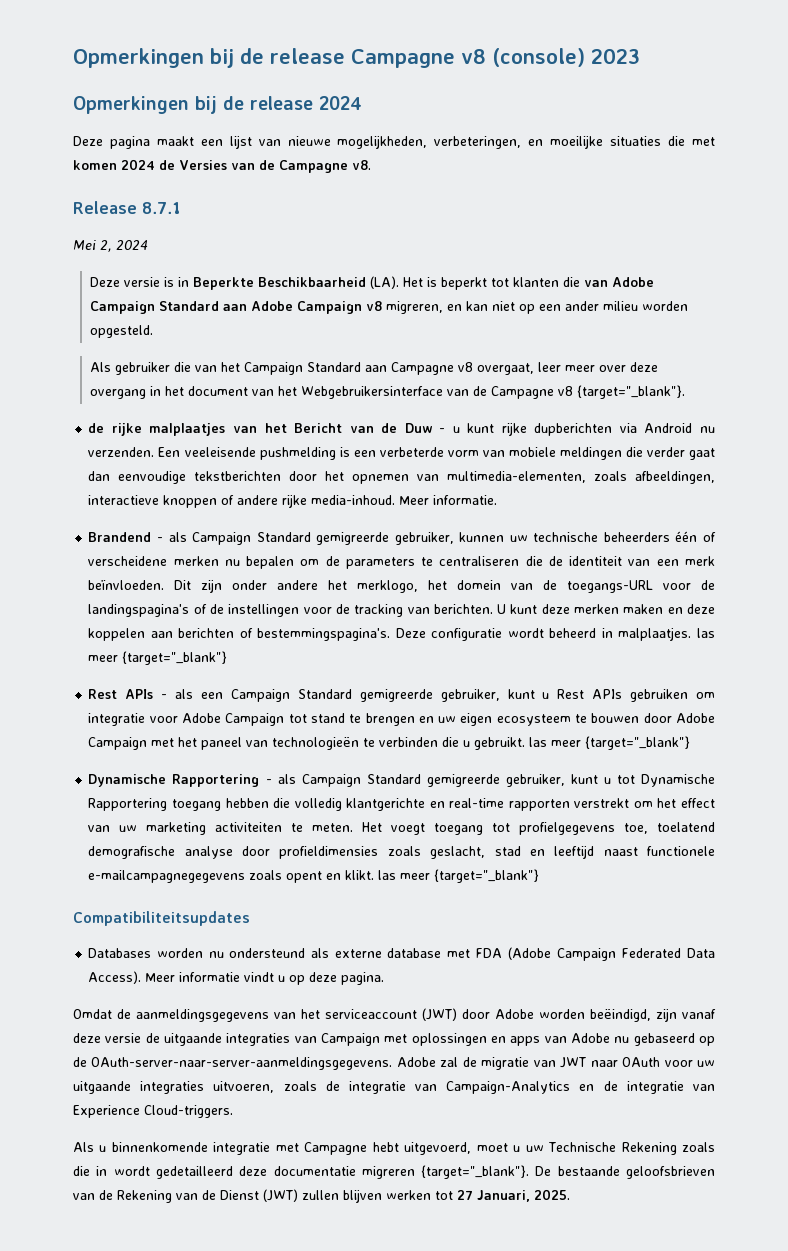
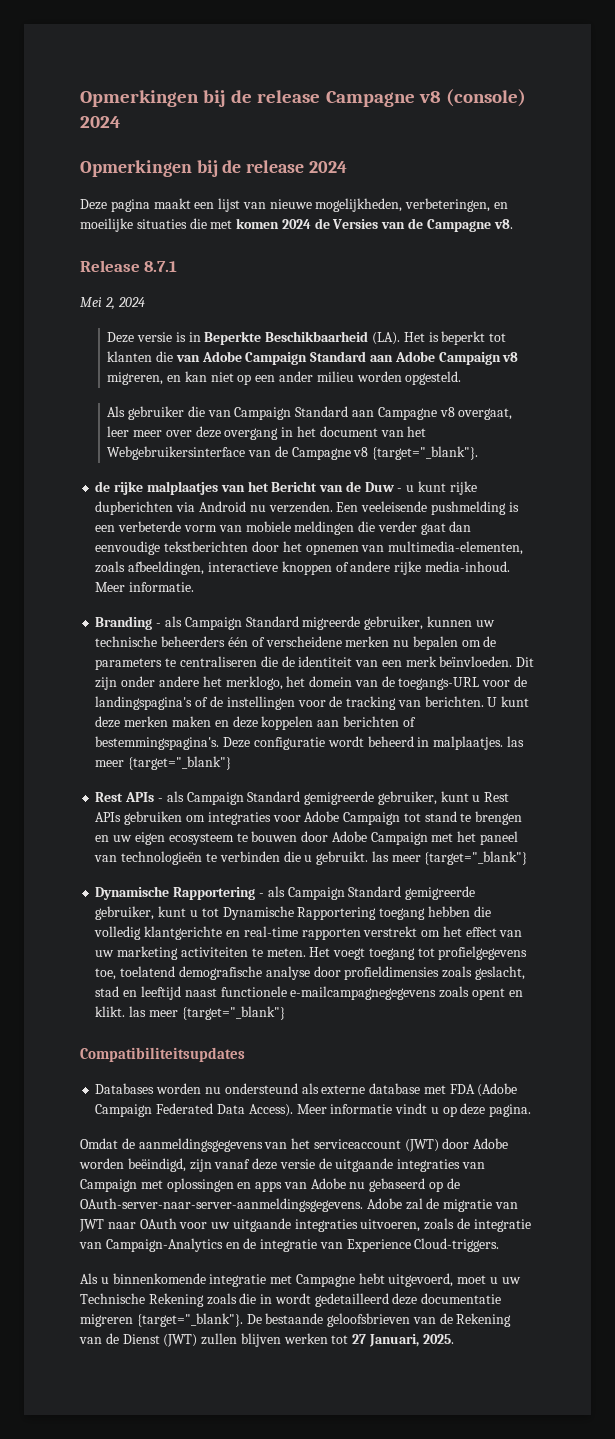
[591,48,640,64] 2023 -> [80,116,121,128] 2024
[220,362,240,372] het -> (231, 413) none
[88,532,390,545] Brandend - als Campaign Standard gemigreerde -> [95,616,361,630] Branding - als Campaign Standard migreerde
[201,692,224,699] een -> (184, 796) none
[88,713,146,726] integratie -> [207,812,271,825] integraties

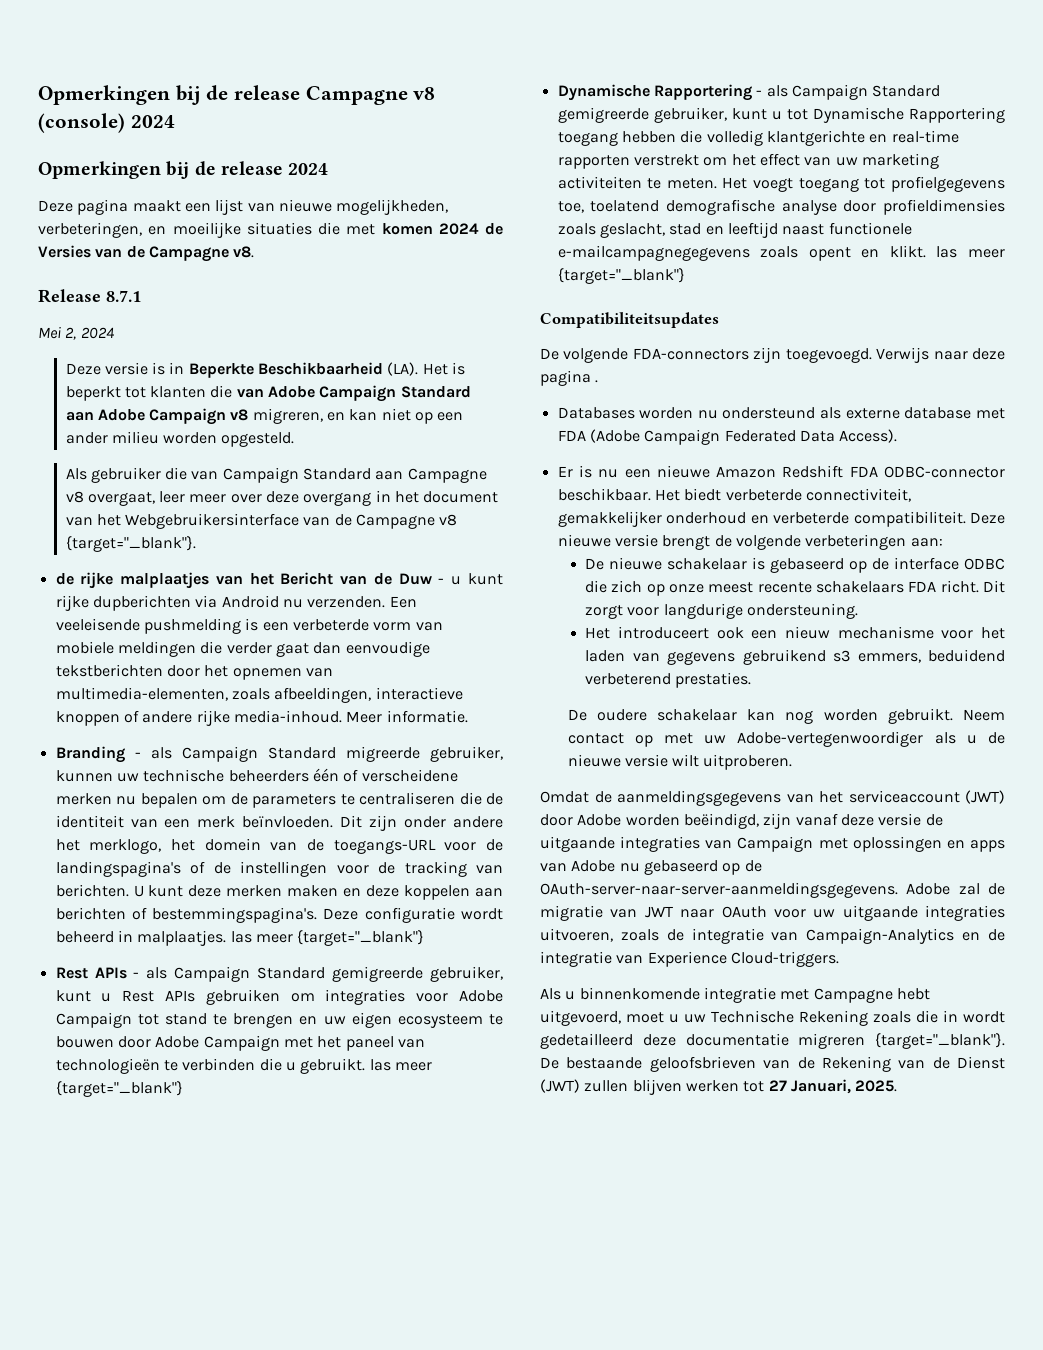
(245, 1054) none -> [540,347,1005,363] [540,370,599,386] // De volgende FDA-connectors zijn toegevoegd. Verwijs naar deze pagina .
[296,1103,532,1117] Meer informatie vindt u op deze pagina. -> [557,465,1005,478] [557,488,911,502] [557,511,1005,527] [557,534,943,550] [585,557,1006,573] [585,580,1005,596] [585,603,859,619] [585,626,1005,639] [585,649,1005,665] [585,672,752,688] [567,708,1005,724] [567,731,1005,747] [567,754,793,770] // Er is nu een nieuwe Amazon Redshift FDA ODBC-connector beschikbaar. Het biedt verbeterde connectiviteit, gemakkelijker onderhoud en verbeterde compatibiliteit. Deze nieuwe versie brengt de volgende verbeteringen aan: // De nieuwe schakelaar is gebaseerd op de interface ODBC die zich op onze meest recente schakelaars FDA richt. Dit zorgt voor langdurige ondersteuning. // Het introduceert ook een nieuw mechanisme voor het laden van gegevens gebruikend s3 emmers, beduidend verbeterend prestaties. // De oudere schakelaar kan nog worden gebruikt. Neem contact op met uw Adobe-vertegenwoordiger als u de nieuwe versie wilt uitproberen.

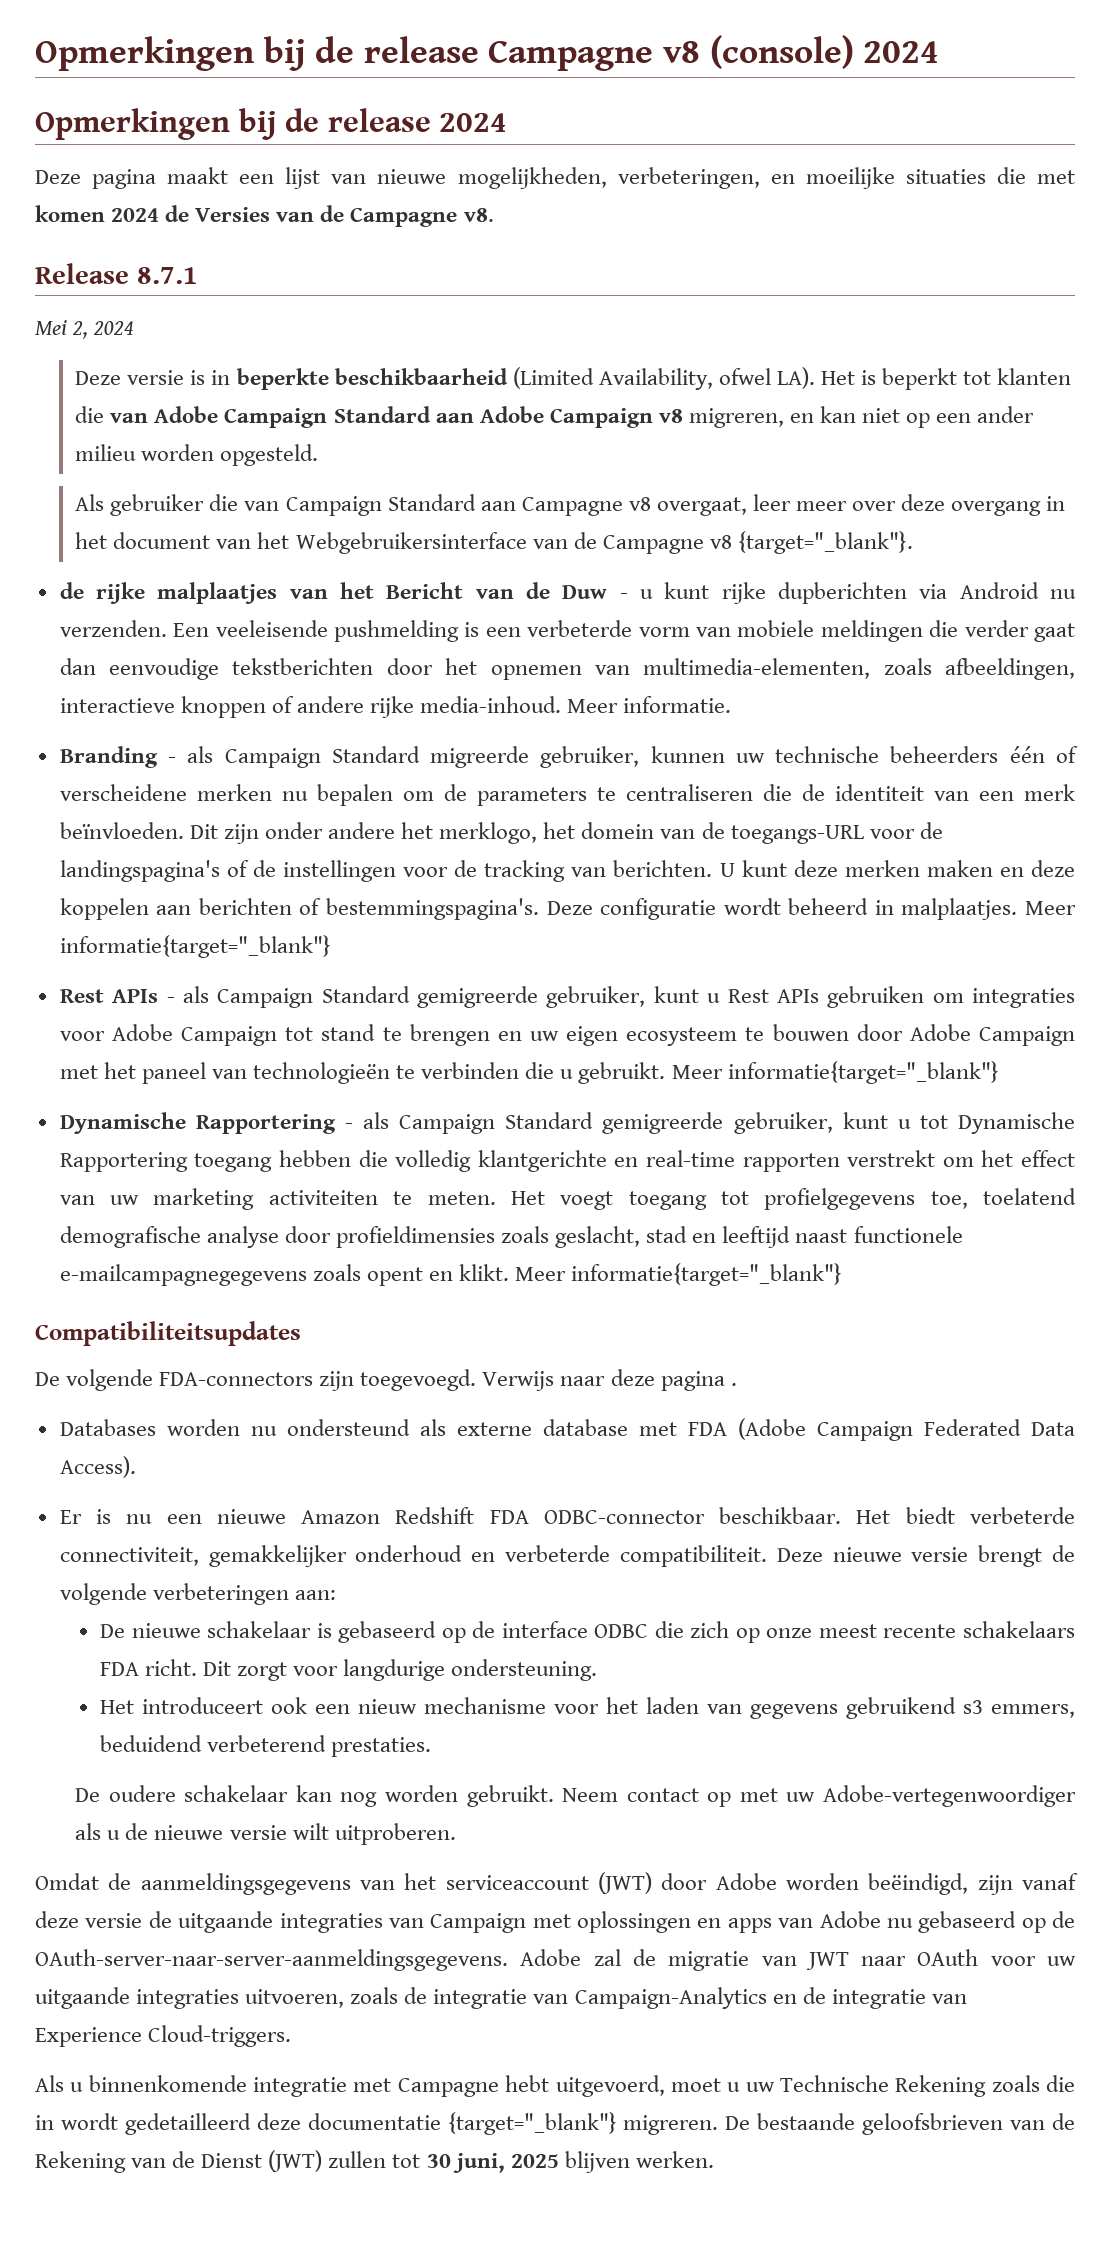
[188,362,419,378] Beperkte Beschikbaarheid (LA). -> [236,367,815,390] beperkte beschikbaarheid (Limited Availability, ofwel LA).
[230,930,425,946] las meer {target="_blank"} -> [1025,901,1077,915] [59,935,331,958] Meer informatie{target="_blank"}
[369,1059,432,1071] [55,1081,183,1097] las meer {target="_blank"} -> [671,1061,999,1084] Meer informatie{target="_blank"}
[936,246,1005,258] [557,268,685,284] las meer {target="_blank"} -> [515,1263,843,1286] Meer informatie{target="_blank"}
[798,1033,1005,1049] migreren {target="_blank"}. -> [447,2112,719,2135] {target="_blank"} migreren.
[632,1079,898,1095] blijven werken tot 27 Januari, 2025. -> [392,2151,714,2173] tot 30 juni, 2025 blijven werken.

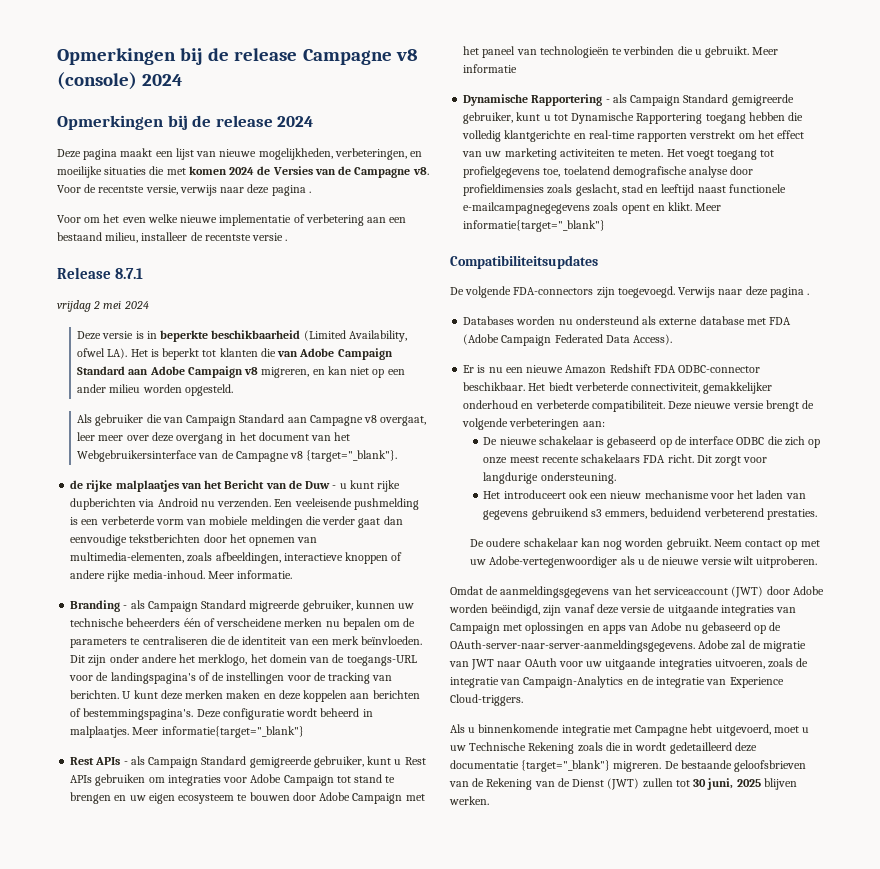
(494, 215) none -> [57,184,311,196] [57,214,407,226] [57,232,288,243] Voor de recentste versie, verwijs naar deze pagina . // Voor om het even welke nieuwe implementatie of verbetering aan een bestaand milieu, installeer de recentste versie .
[35,320,89,339] Mei 2, -> [57,300,122,312] vrijdag 2 mei
[727,1061,999,1084] informatie{target="_blank"} -> [463,64,518,73] informatie

